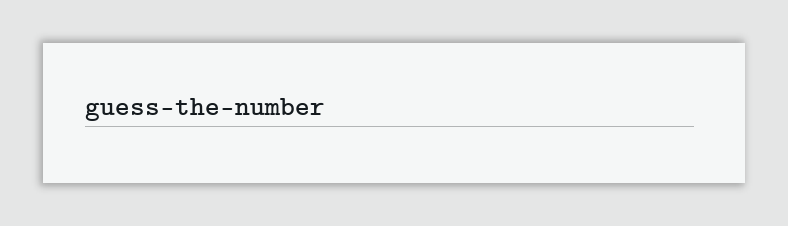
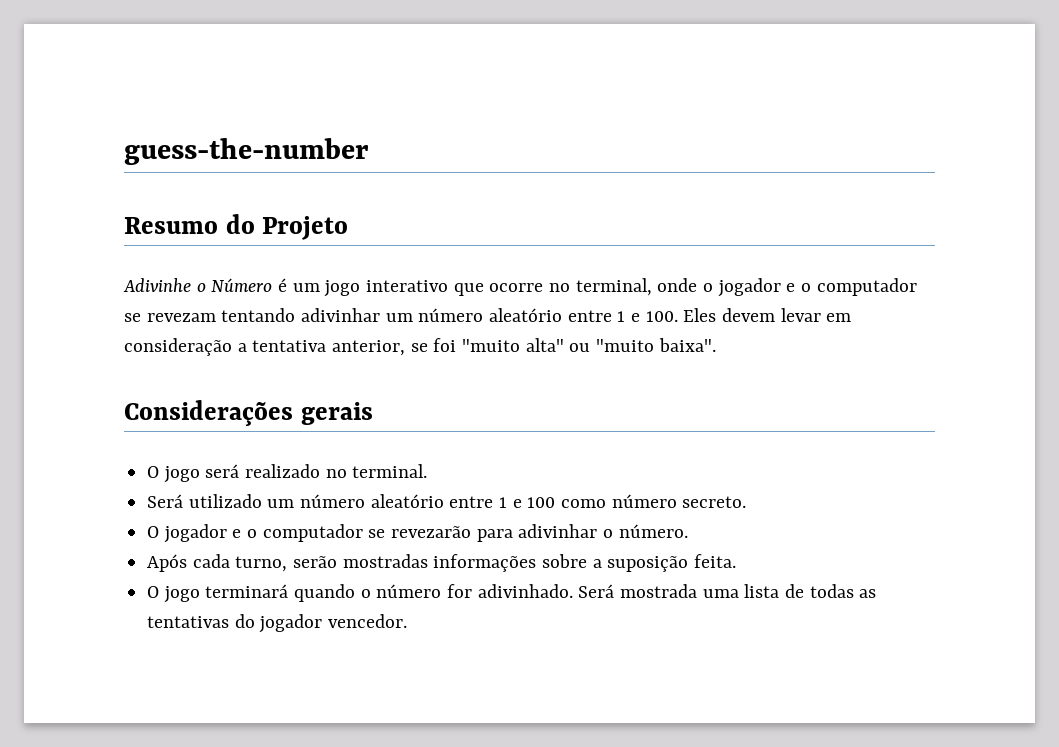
(325, 109) none -> [124,214,349,240] [123,278,917,297] [124,308,852,322] [124,338,716,356] [124,400,373,426] [147,464,428,483] [147,494,747,508] [147,524,688,543] [147,554,737,572] [147,584,877,603] [147,614,408,633] // Resumo do Projeto // Adivinhe o Número é um jogo interativo que ocorre no terminal, onde o jogador e o computador se revezam tentando adivinhar um número aleatório entre 1 e 100. Eles devem levar em consideração a tentativa anterior, se foi "muito alta" ou "muito baixa". // Considerações gerais // O jogo será realizado no terminal. // Será utilizado um número aleatório entre 1 e 100 como número secreto. // O jogador e o computador se revezarão para adivinhar o número. // Após cada turno, serão mostradas informações sobre a suposição feita. // O jogo terminará quando o número for adivinhado. Será mostrada uma lista de todas as tentativas do jogador vencedor.

